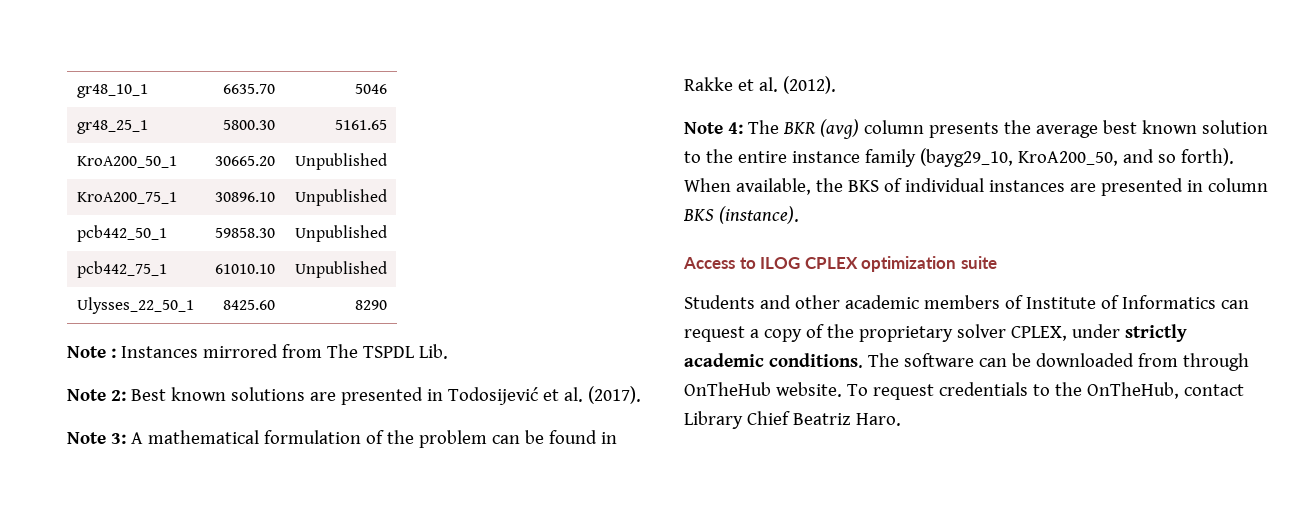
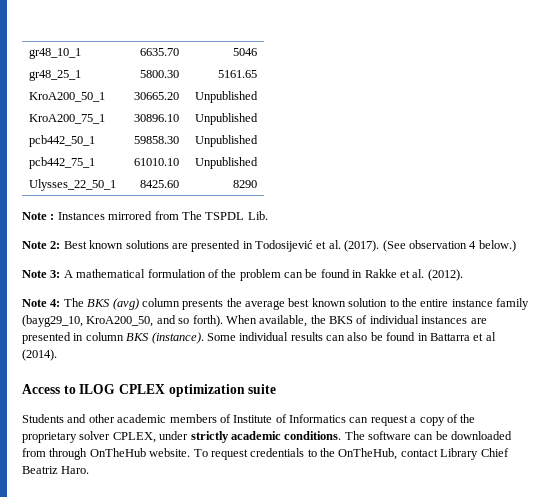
(641, 395) none -> [382,240,516,252] (See observation 4 below.)
[782,122,816,134] BKR -> [87,299,111,307] BKS
(799, 215) none -> [206,332,496,341] [22,349,57,361] Some individual results can also be found in Battarra et al (2014).

